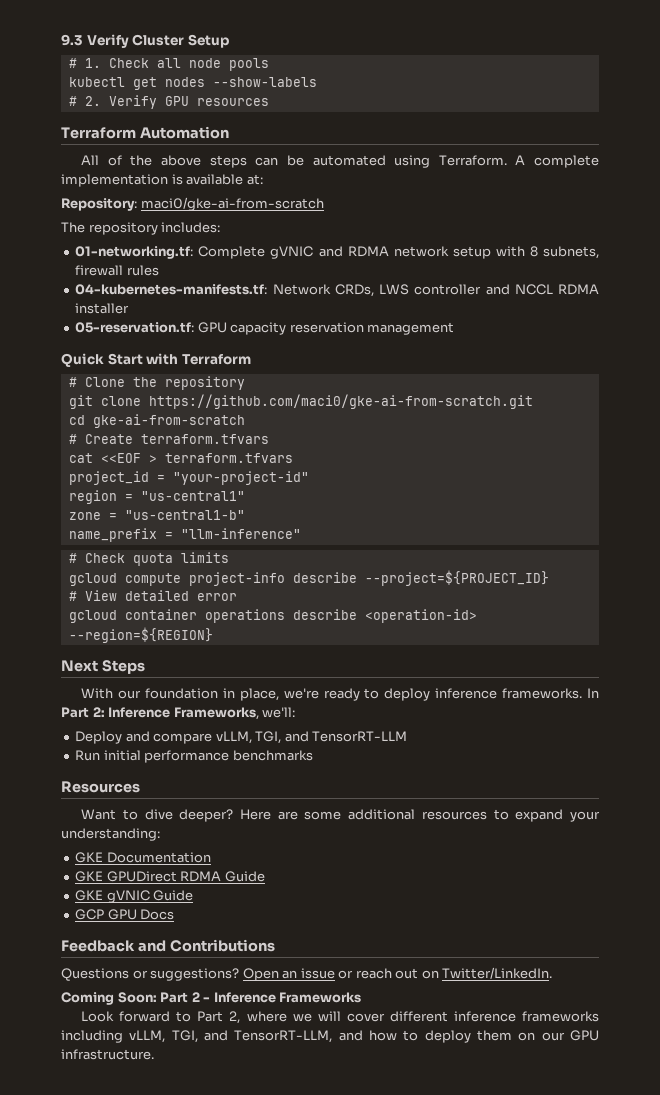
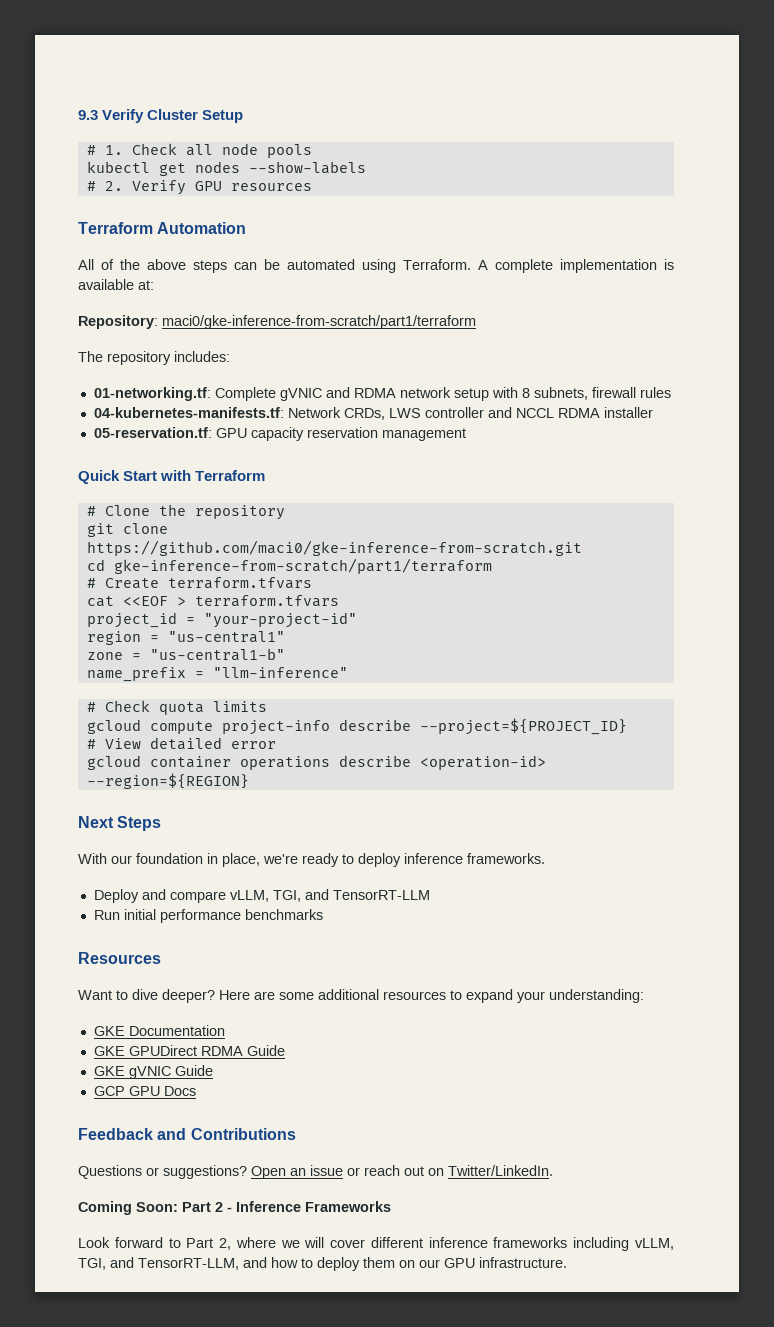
[140,197,324,211] maci0/gke-ai-from-scratch -> [162,315,476,329] maci0/gke-inference-from-scratch/part1/terraform
[148,394,533,409] https://github.com/maci0/gke-ai-from-scratch.git -> [86,540,582,556] https://github.com/maci0/gke-inference-from-scratch.git
[92,414,245,428] gke-ai-from-scratch -> [113,558,492,574] gke-inference-from-scratch/part1/terraform
[587,688,600,698] [61,707,296,720] In Part 2: Inference Frameworks, we'll: -> (545, 858) none

